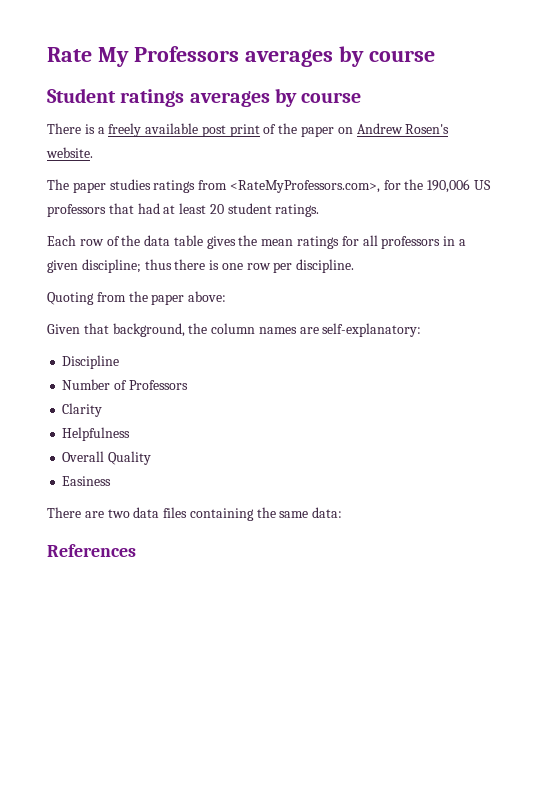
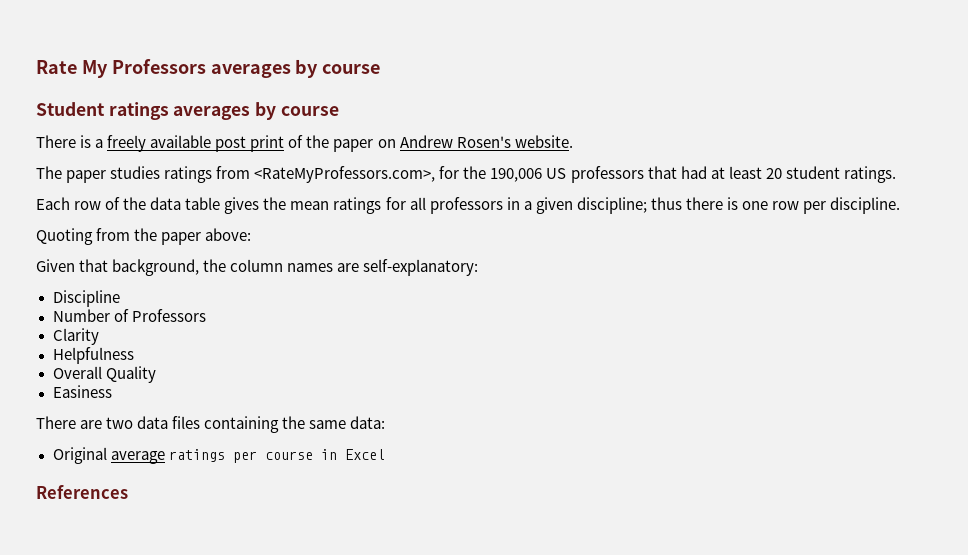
(343, 512) none -> [52,447,385,464] // Original average ratings per course in Excel

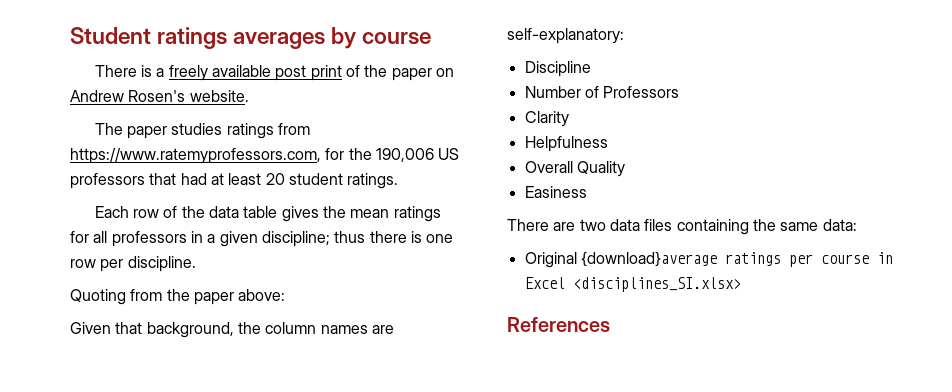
[36,59,381,78] Rate My Professors averages by course // -> (70, 35) none
[254,166,436,183] <RateMyProfessors.com>, -> [70,148,321,164] https://www.ratemyprofessors.com,
[110,451,165,464] average -> [580,251,717,267] {download}average
(385, 454) none -> [572,277,741,292] <disciplines_SI.xlsx>

